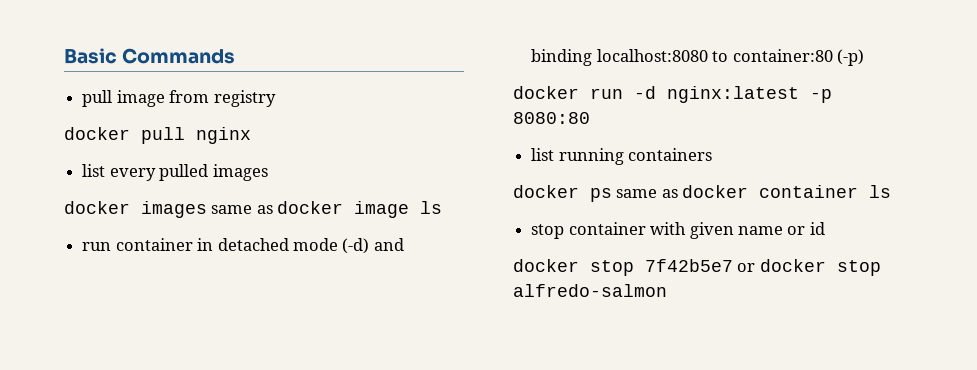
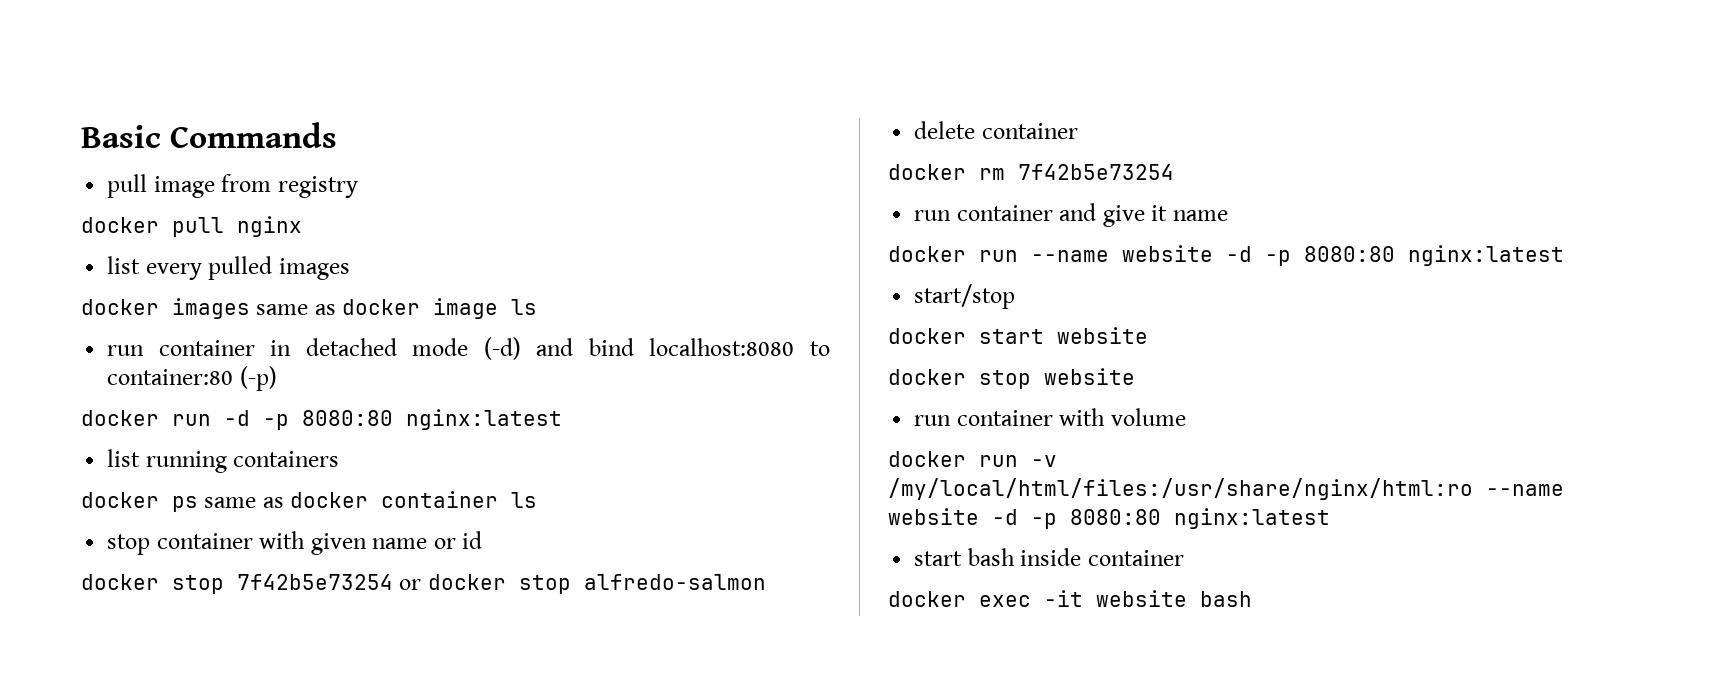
[531,49,593,66] binding -> [588,338,634,356] bind
[667,86,832,103] [513,112,590,124] nginx:latest -p 8080:80 -> [263,409,562,430] -p 8080:80 nginx:latest
[645,259,733,272] 7f42b5e7 -> [237,574,393,590] 7f42b5e73254
(667, 290) none -> [914,121,1078,139] [888,164,1174,180] [914,203,1228,227] [888,245,1564,266] [914,284,1016,309] [888,327,1148,344] [888,368,1135,389] [914,408,1186,426] [888,451,1057,467] [888,478,1564,500] [888,508,1330,529] [914,548,1184,566] [888,590,1252,607] // delete container // docker rm 7f42b5e73254 // run container and give it name // docker run --name website -d -p 8080:80 nginx:latest // start/stop // docker start website // docker stop website // run container with volume // docker run -v /my/local/html/files:/usr/share/nginx/html:ro --name website -d -p 8080:80 nginx:latest // start bash inside container // docker exec -it website bash

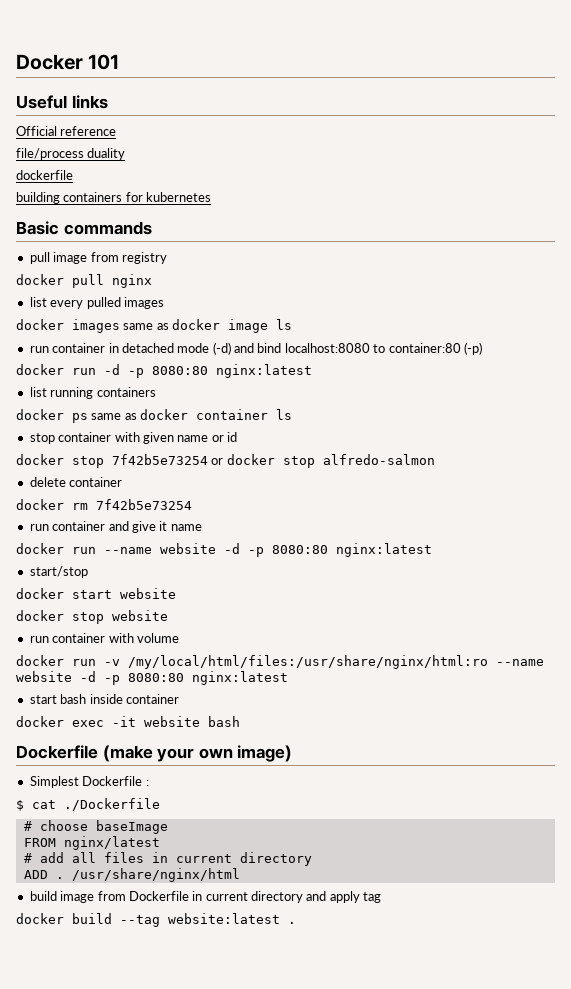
[81,122,338,148] Basic Commands -> [16,54,120,70] [16,95,108,109] [16,126,117,136] [16,148,126,160] [16,170,73,180] [16,192,212,204] [16,221,152,235] Docker 101 // Useful links // Official reference // file/process duality // dockerfile // building containers for kubernetes // Basic commands
(1252, 599) none -> [16,745,293,762] [29,776,149,788] [16,798,160,811] [23,820,168,834] [23,836,160,850] [23,852,312,866] [23,868,240,882] [29,891,382,903] [16,913,296,927] // Dockerfile (make your own image) // Simplest Dockerfile : // $ cat ./Dockerfile // # choose baseImage // FROM nginx/latest // # add all files in current directory // ADD . /usr/share/nginx/html // build image from Dockerfile in current directory and apply tag // docker build --tag website:latest .

